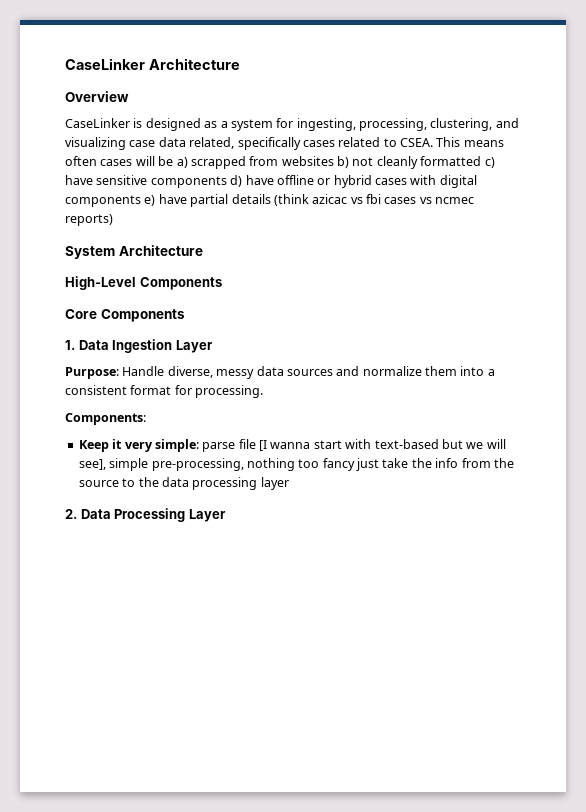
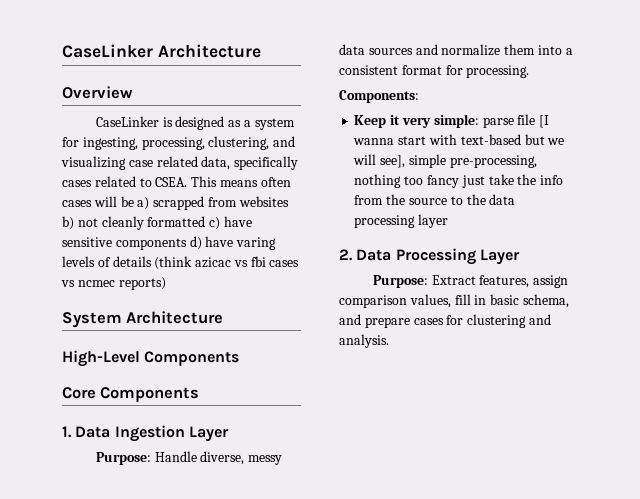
[158,137,235,149] data related, -> [156,156,231,170] related data,
[276,175,477,188] [65,194,229,207] offline or hybrid cases with digital components e) have partial -> [236,237,277,250] [62,256,111,267] varing levels of
(226, 515) none -> [372,275,569,288] [339,294,569,308] [339,314,551,328] [339,334,389,348] // Purpose: Extract features, assign comparison values, fill in basic schema, and prepare cases for clustering and analysis.

